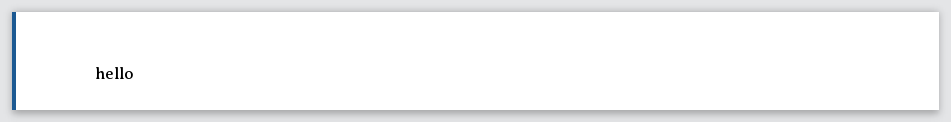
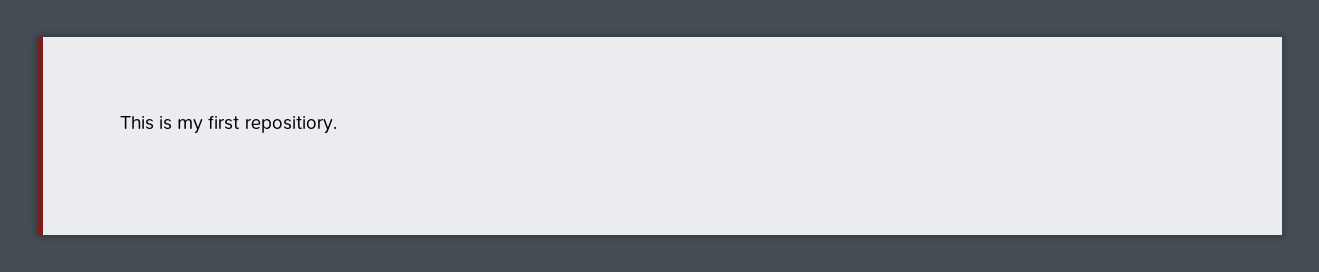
[95,67,134,79] hello -> [120,115,337,134] This is my first repositiory.

